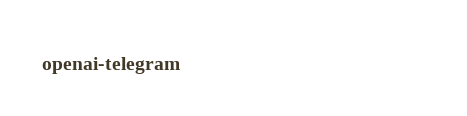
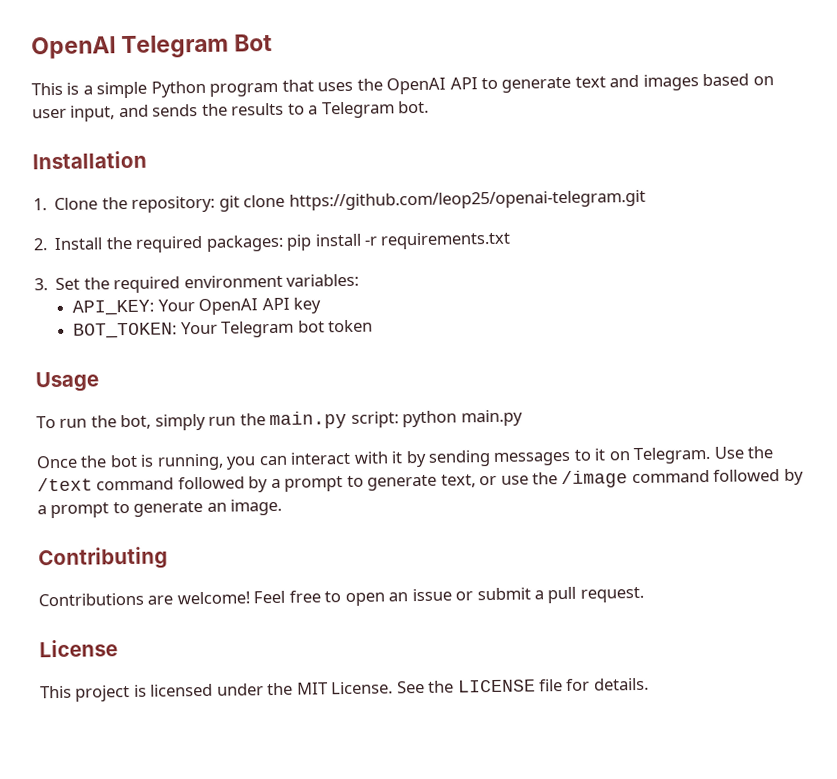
[42,57,180,74] openai-telegram -> [31,33,274,60] [31,73,774,99] [32,100,430,122] [32,150,147,170] [33,189,646,213] [33,231,512,253] [34,273,360,294] [72,297,322,316] [73,319,374,339] [35,371,99,393] [36,409,523,431] [36,446,774,471] [37,468,804,493] [37,498,283,519] [38,546,168,571] [38,586,644,607] [39,639,118,658] [40,677,649,702] OpenAI Telegram Bot // This is a simple Python program that uses the OpenAI API to generate text and images based on user input, and sends the results to a Telegram bot. // Installation // 1. Clone the repository: git clone https://github.com/leop25/openai-telegram.git // 2. Install the required packages: pip install -r requirements.txt // 3. Set the required environment variables: // API_KEY: Your OpenAI API key // BOT_TOKEN: Your Telegram bot token // Usage // To run the bot, simply run the main.py script: python main.py // Once the bot is running, you can interact with it by sending messages to it on Telegram. Use the /text command followed by a prompt to generate text, or use the /image command followed by a prompt to generate an image. // Contributing // Contributions are welcome! Feel free to open an issue or submit a pull request. // License // This project is licensed under the MIT License. See the LICENSE file for details.

